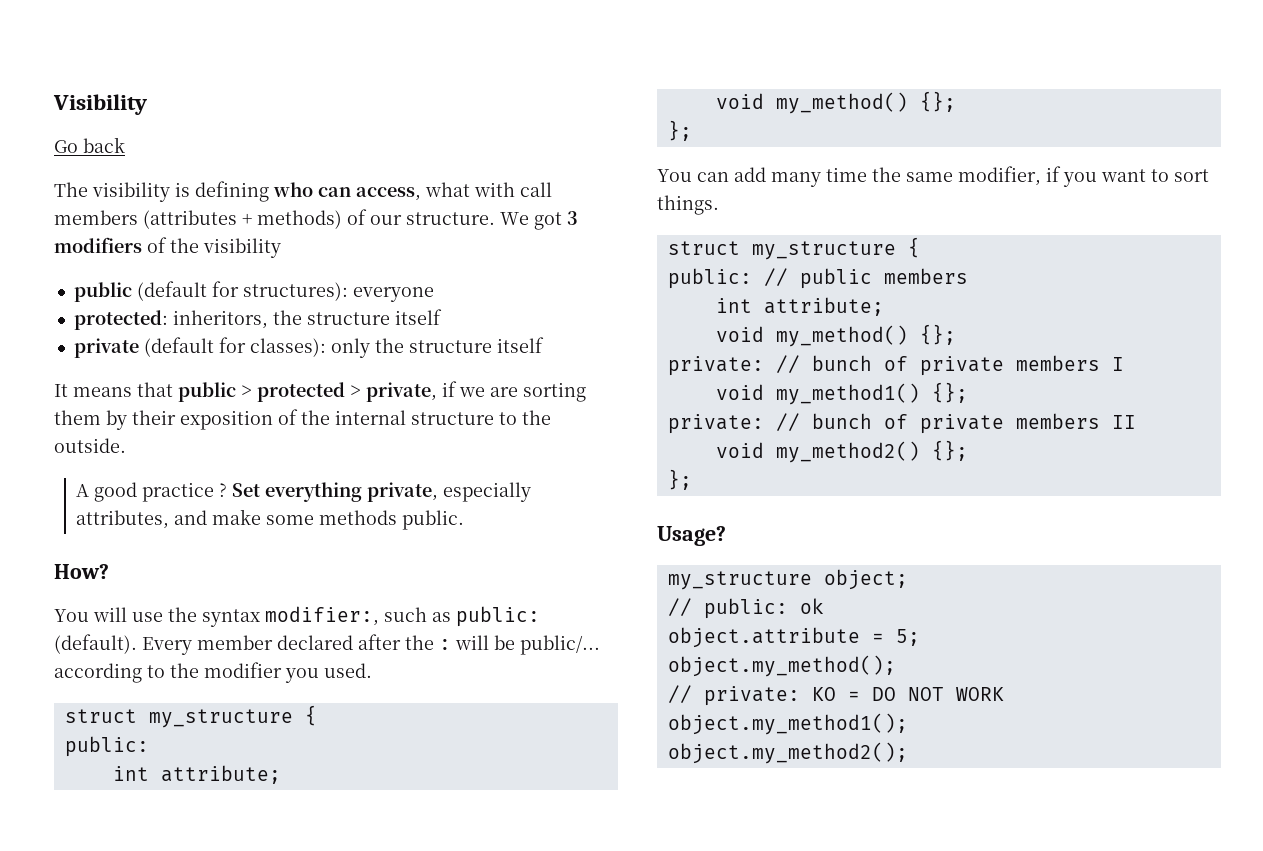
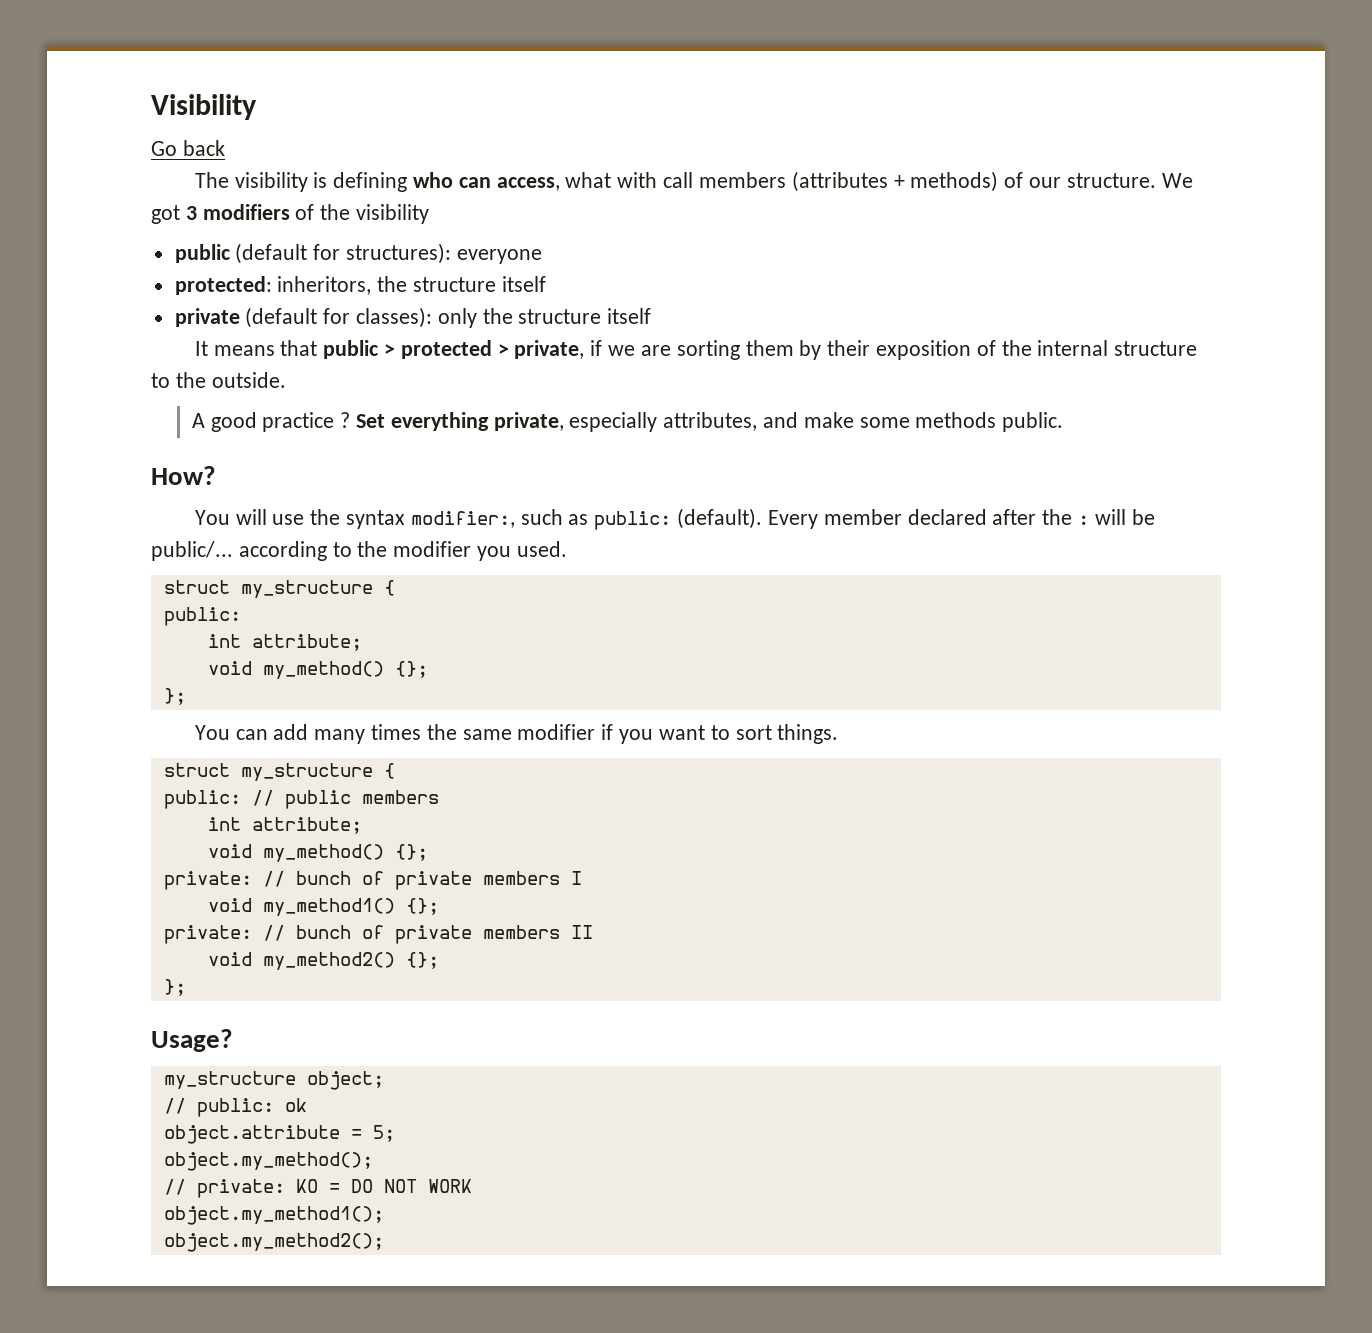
[826,167,867,182] time -> [371,724,422,740] times
[958,166,1041,186] modifier, -> [517,724,596,740] modifier

